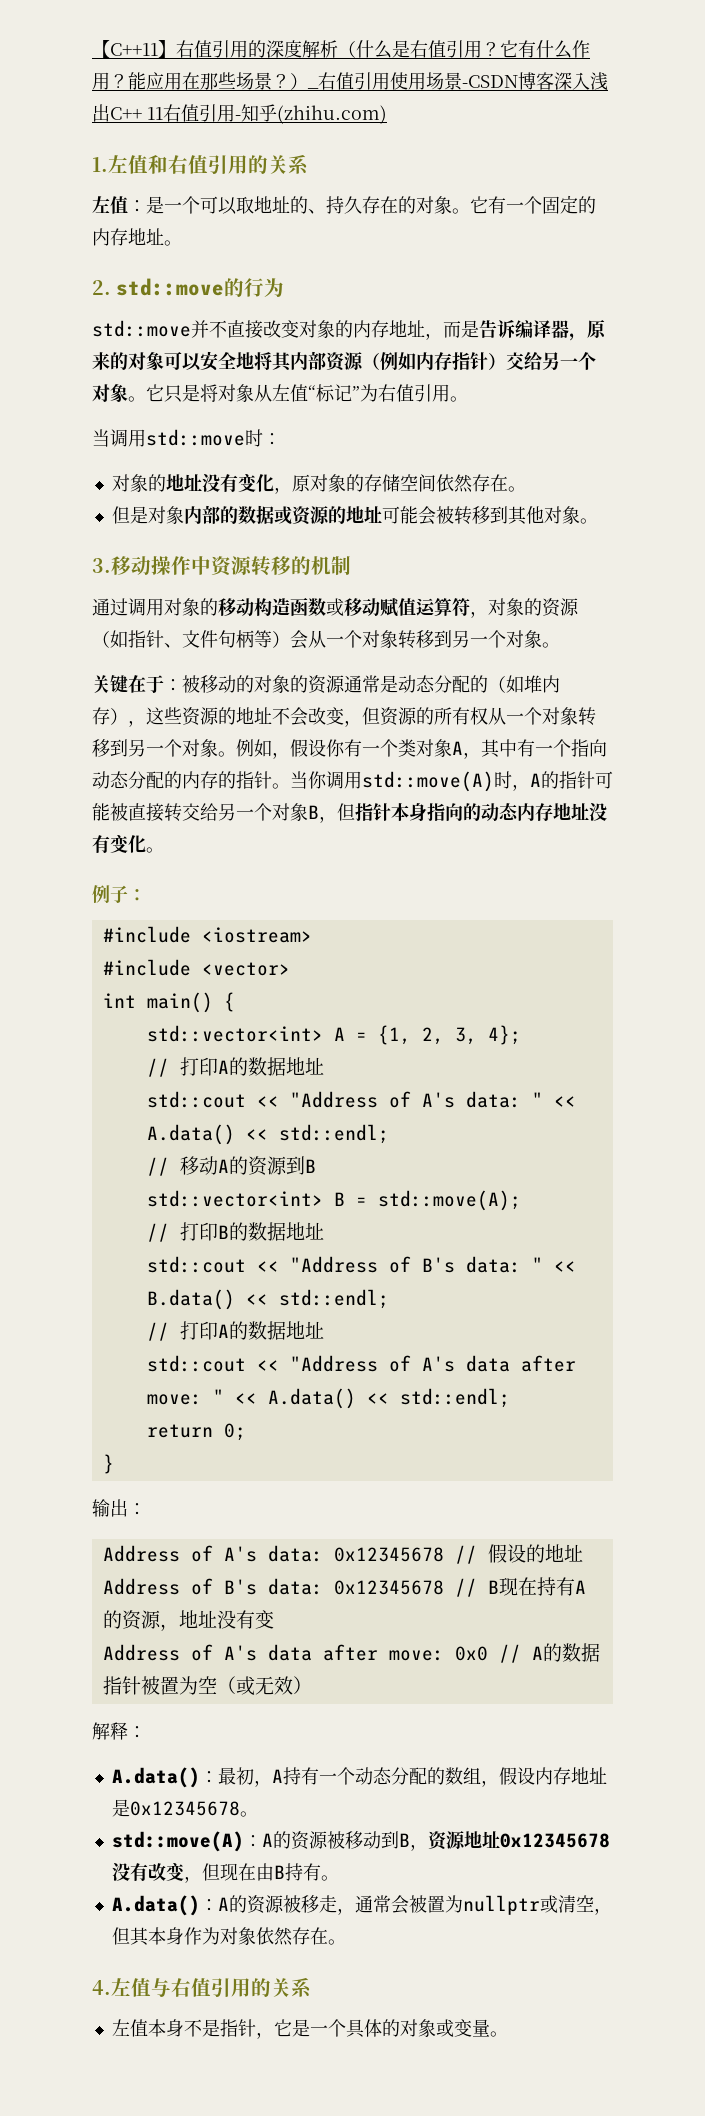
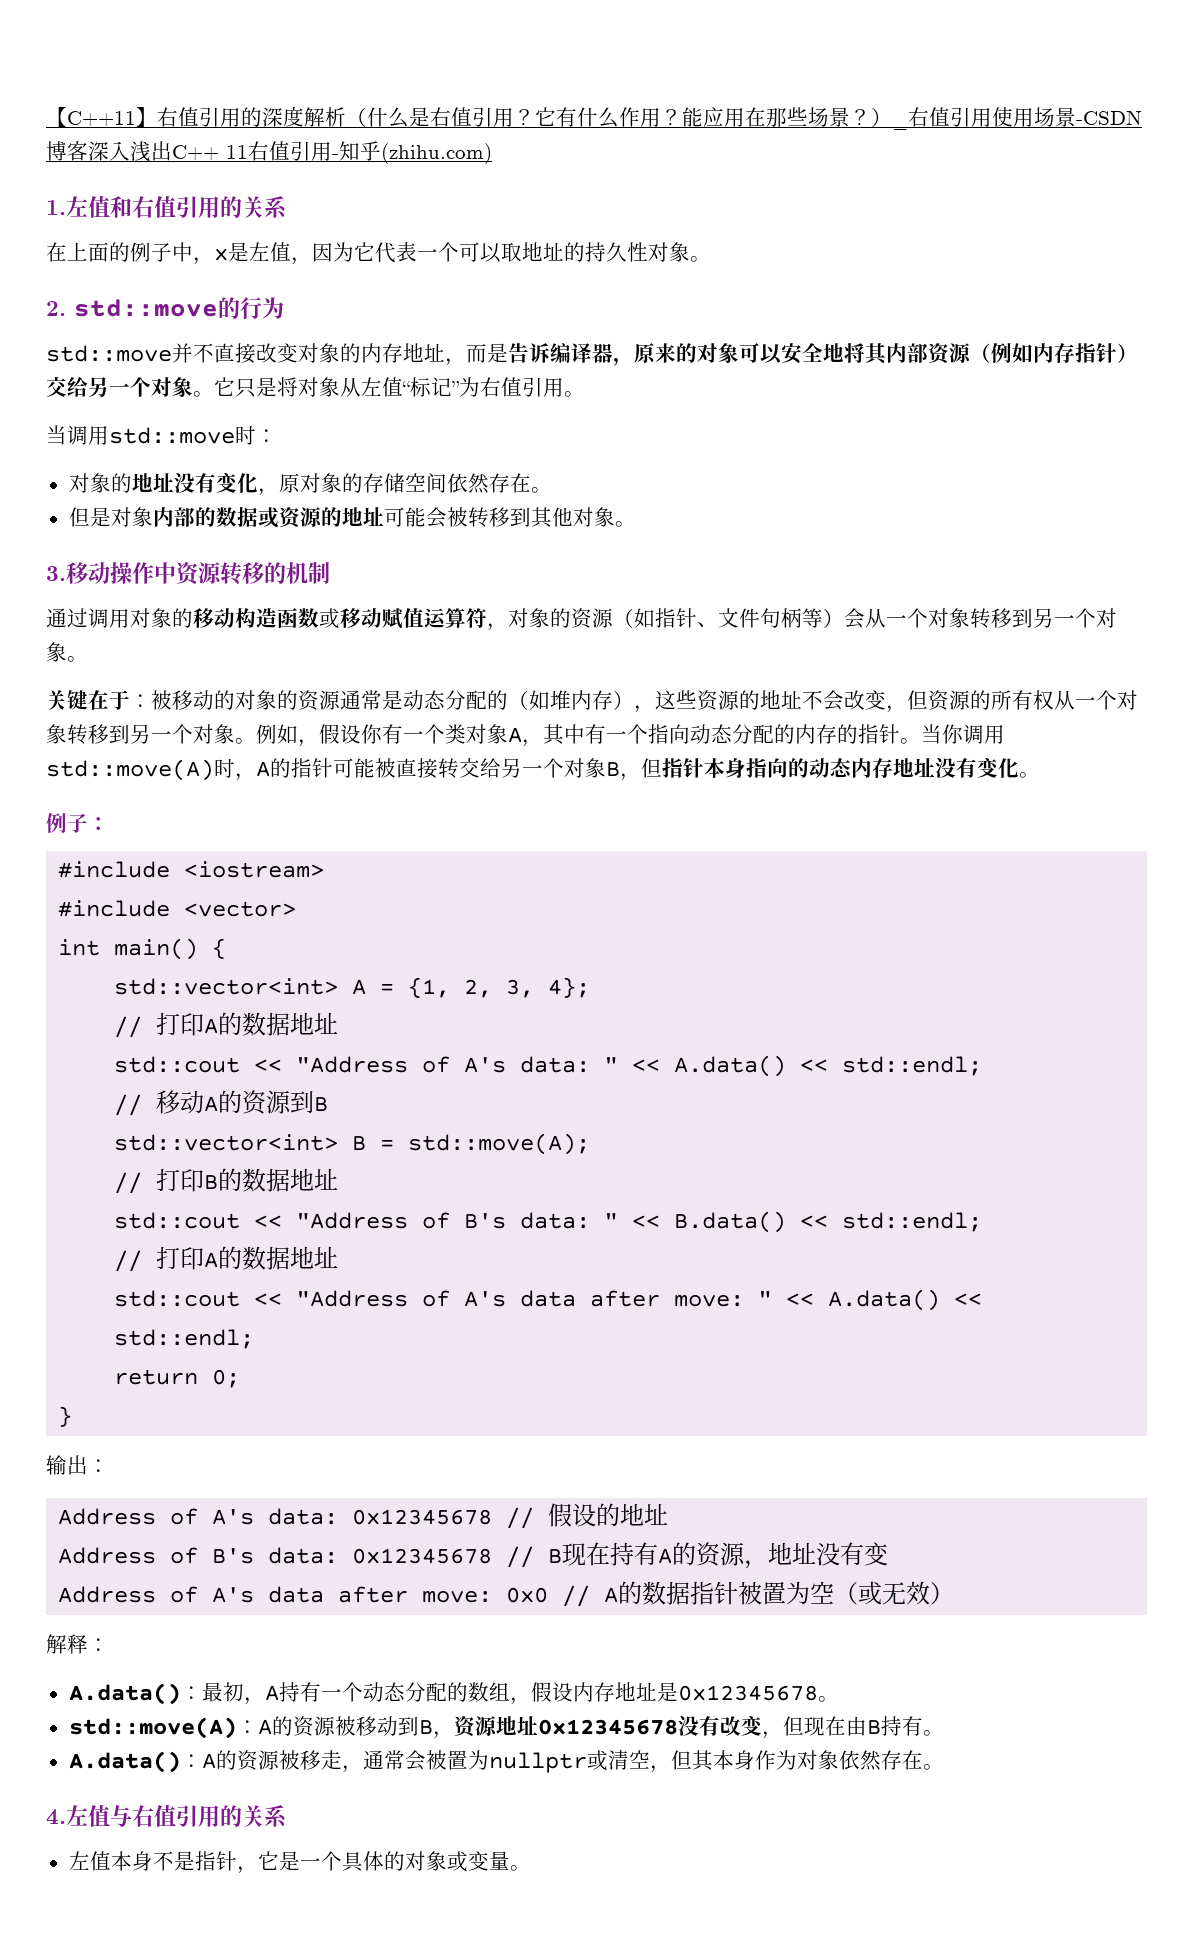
[92,196,164,214] 左值：是 -> [46,242,417,265] 在上面的例子中，x是左值，因为它代表
[308,195,596,214] [92,228,182,246] 、持久存在的对象。它有一个固定的内存地址。 -> [585,242,711,262] 持久性对象。

